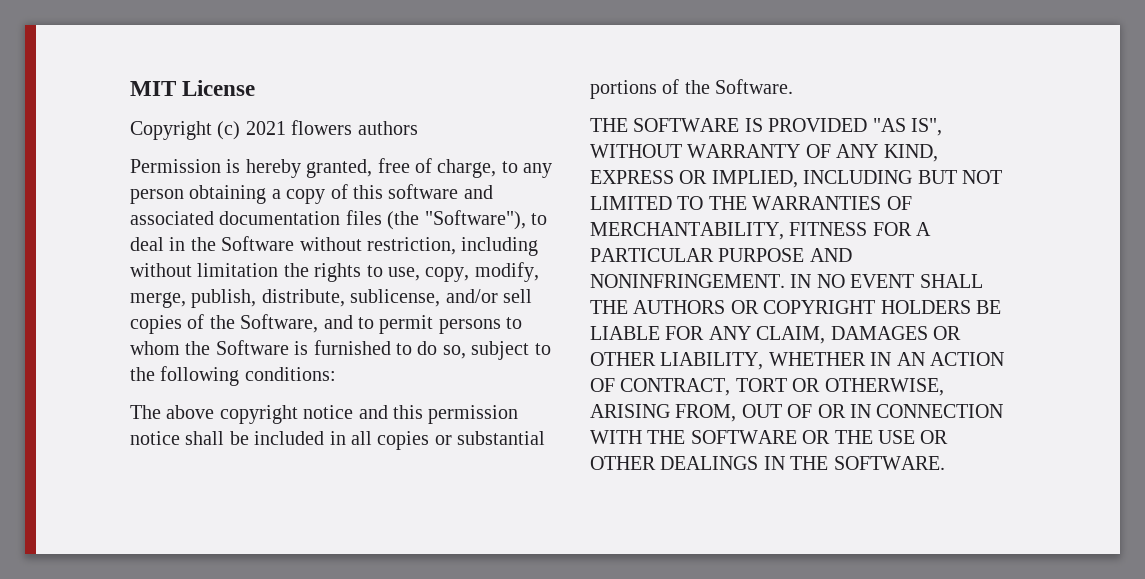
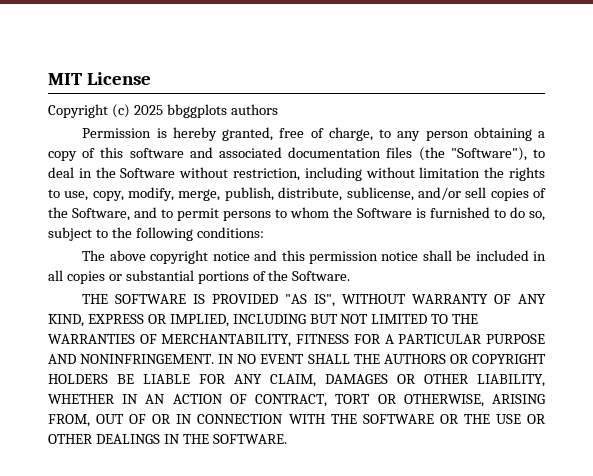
[245,120,353,135] 2021 flowers -> [133,104,227,118] 2025 bbggplots

